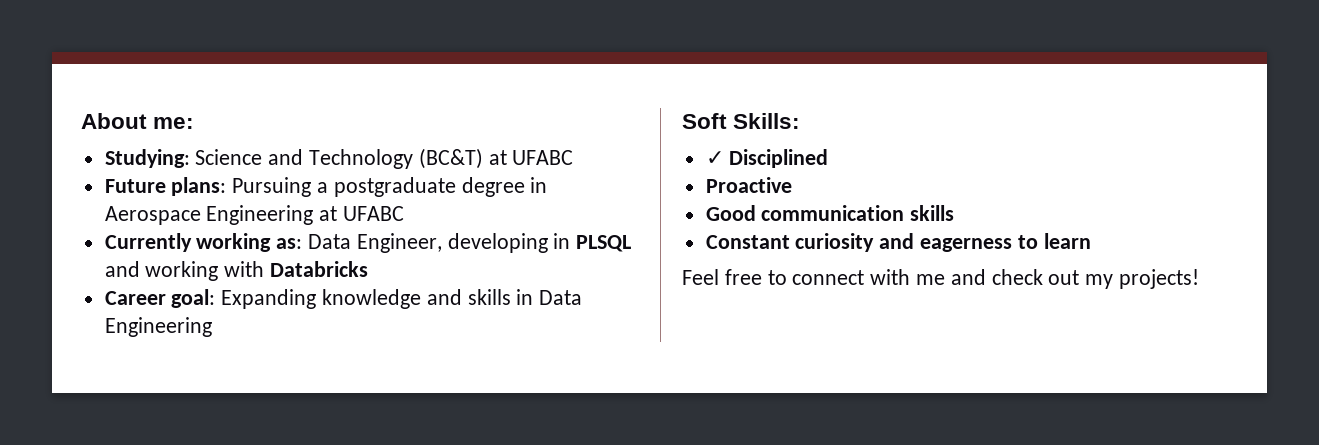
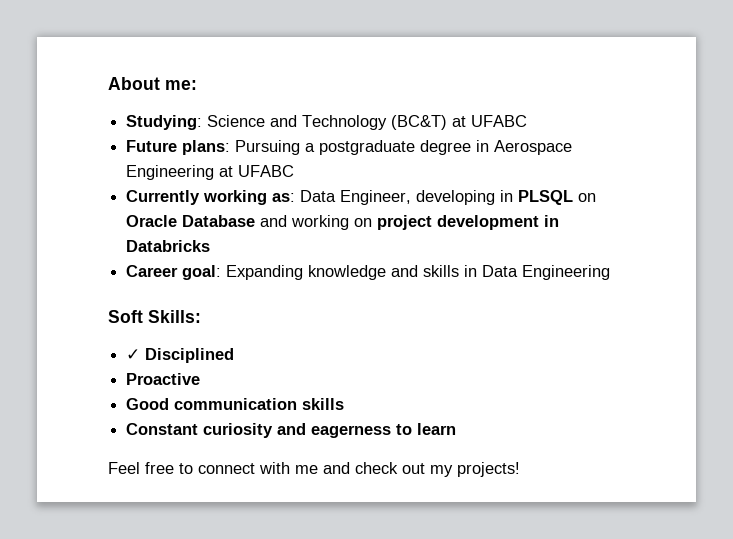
[104,261,265,281] and working with -> [578,193,597,202] [126,215,560,230] on Oracle Database and working on project development in

